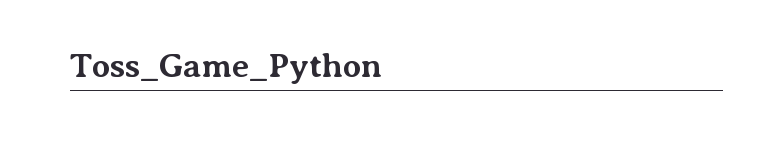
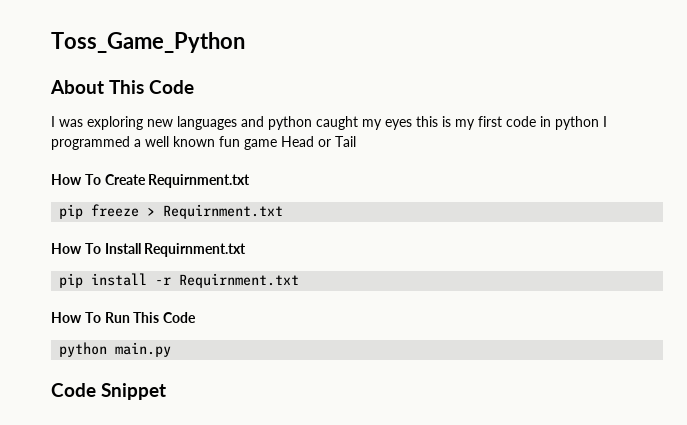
(382, 68) none -> [50,80,195,94] [51,116,607,130] [51,136,356,150] [51,174,251,188] [59,204,284,219] [51,243,247,257] [59,273,300,288] [51,312,197,323] [59,342,172,357] [51,383,167,400] // About This Code // I was exploring new languages and python caught my eyes this is my first code in python I programmed a well known fun game Head or Tail // How To Create Requirnment.txt // pip freeze > Requirnment.txt // How To Install Requirnment.txt // pip install -r Requirnment.txt // How To Run This Code // python main.py // Code Snippet

